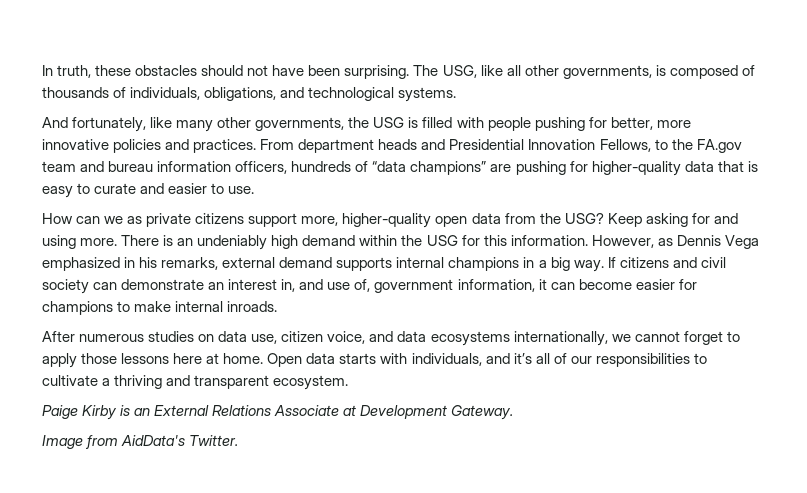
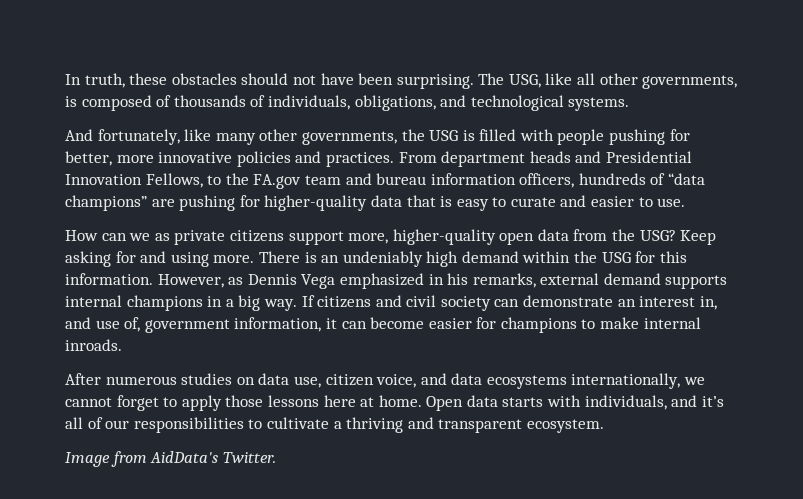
[42,405,514,420] // Paige Kirby is an External Relations Associate at Development Gateway. -> (604, 426) none

